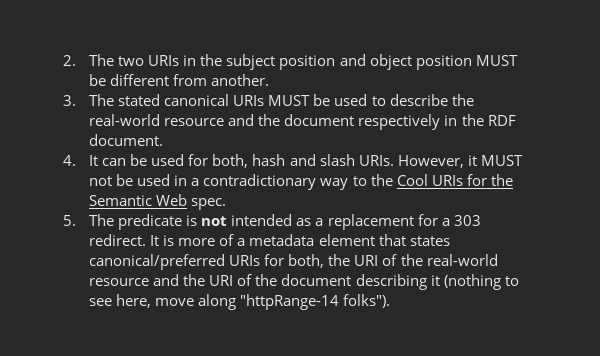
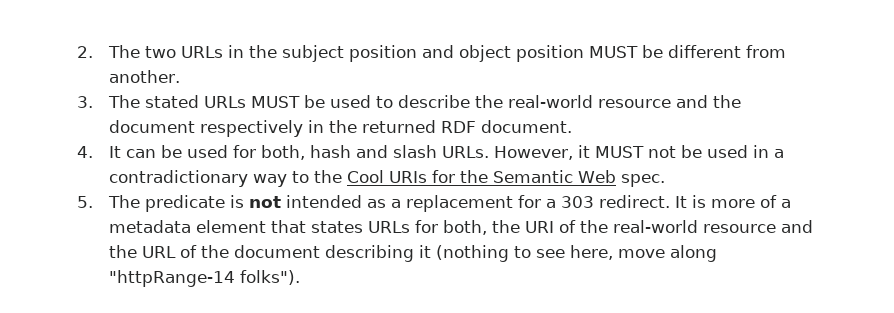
[148,55,180,66] URIs -> [180,46,223,58] URLs
[164,94,265,106] canonical URIs -> [203,96,246,108] URLs
(484, 120) none -> [361,120,436,133] returned
[358,155,394,166] URIs. -> [441,146,489,158] URLs.
[89,254,261,270] canonical/preferred URIs -> [367,221,410,233] URLs
[209,275,234,286] URI -> [141,246,176,258] URL

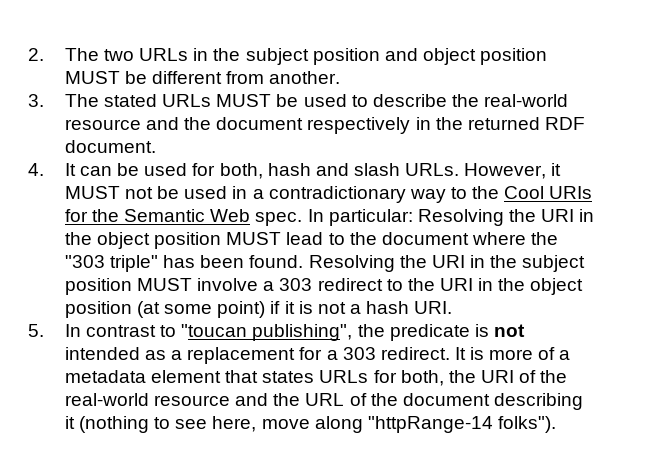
[77,195,140,208] // 5. The -> [307,209,595,226] [64,232,559,249] [64,255,586,272] [64,278,584,295] [64,301,453,318] [28,324,385,341] In particular: Resolving the URI in the object position MUST lead to the document where the "303 triple" has been found. Resolving the URI in the subject position MUST involve a 303 redirect to the URI in the object position (at some point) if it is not a hash URI. // 5. In contrast to "toucan publishing", the

